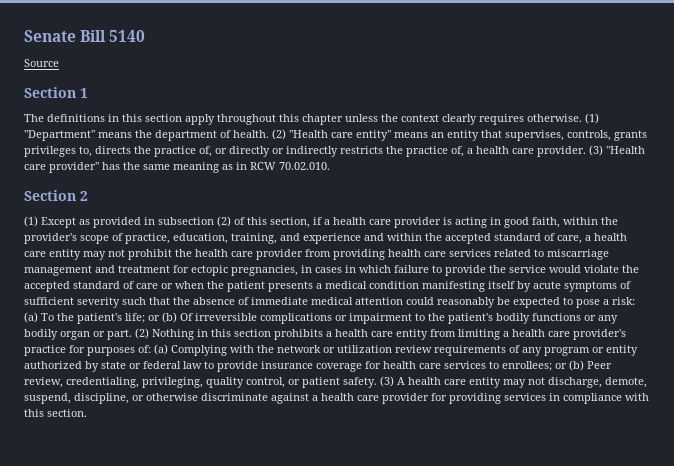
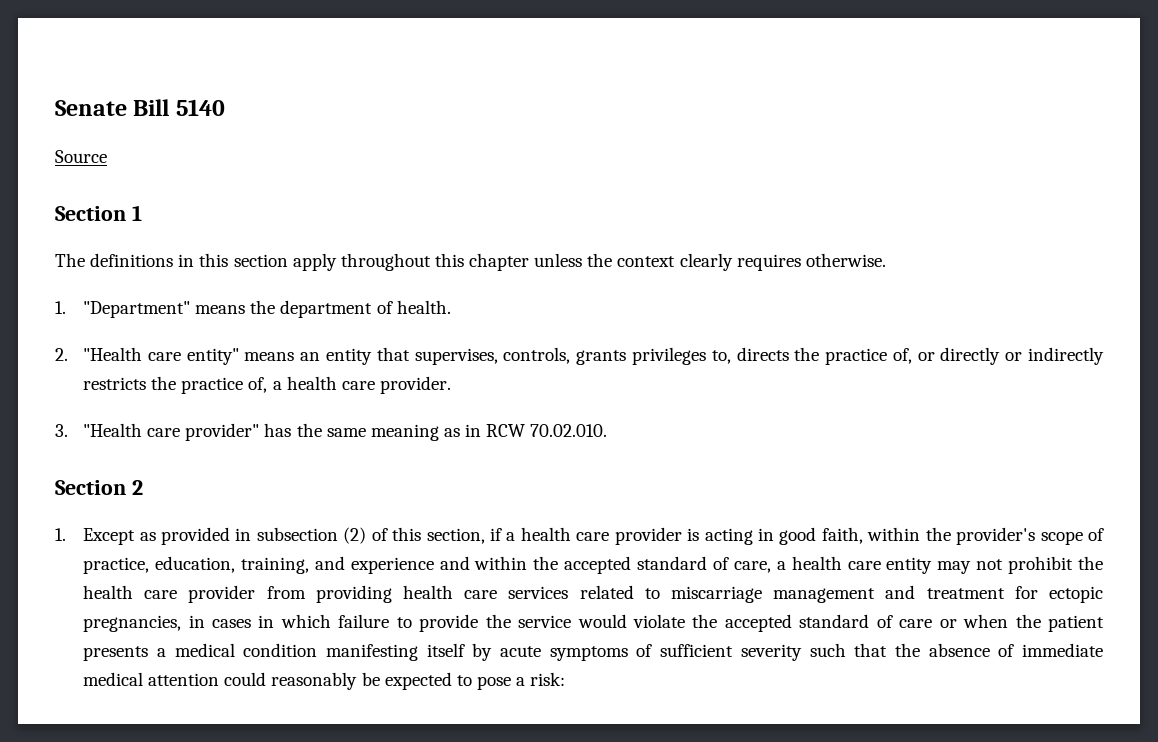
[585,113,599,124] (1) -> [55,301,66,314] // 1.
[272,129,286,140] (2) -> [55,348,68,361] // 2.
[589,145,603,156] (3) -> [55,424,68,437] // 3.
[24,216,38,227] (1) -> [55,528,66,541] 1.
[24,312,618,324] [24,328,626,340] [24,344,638,356] [24,360,612,372] [24,376,647,388] [24,393,649,404] [24,409,87,417] (a) To the patient's life; or (b) Of irreversible complications or impairment to the patient's bodily functions or any bodily organ or part. (2) Nothing in this section prohibits a health care entity from limiting a health care provider's practice for purposes of: (a) Complying with the network or utilization review requirements of any program or entity authorized by state or federal law to provide insurance coverage for health care services to enrollees; or (b) Peer review, credentialing, privileging, quality control, or patient safety. (3) A health care entity may not discharge, demote, suspend, discipline, or otherwise discriminate against a health care provider for providing services in compliance with this section. -> (566, 679) none

